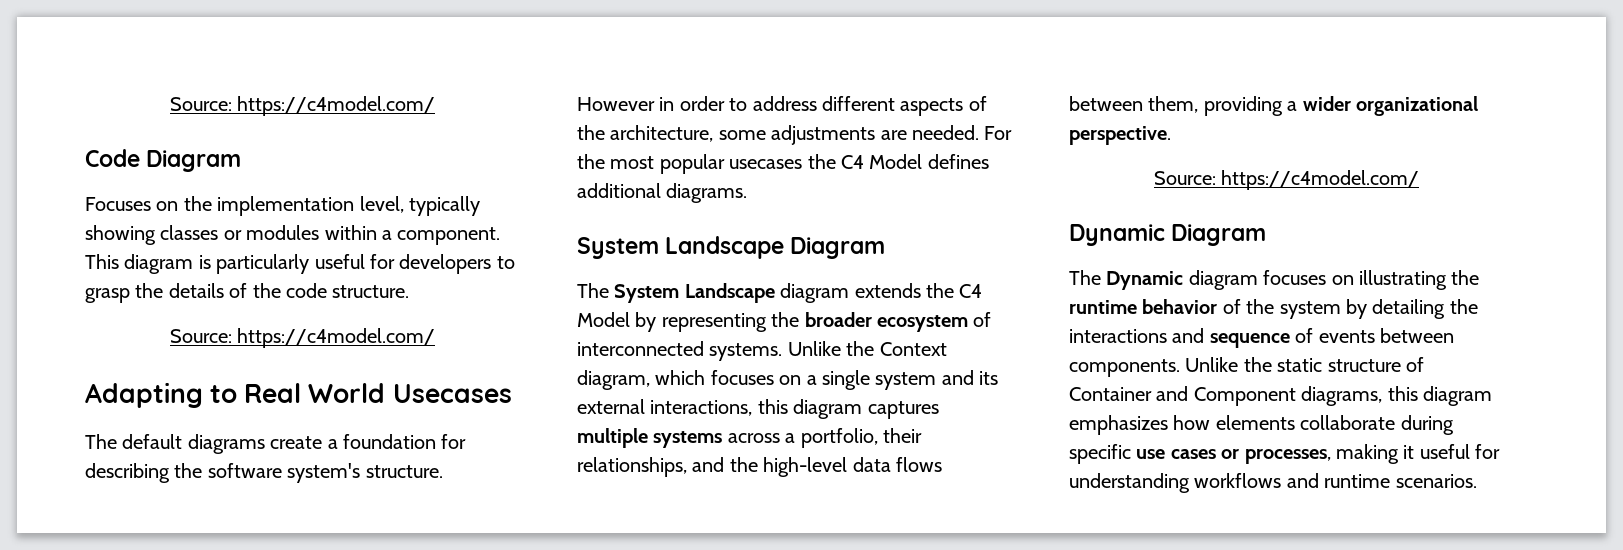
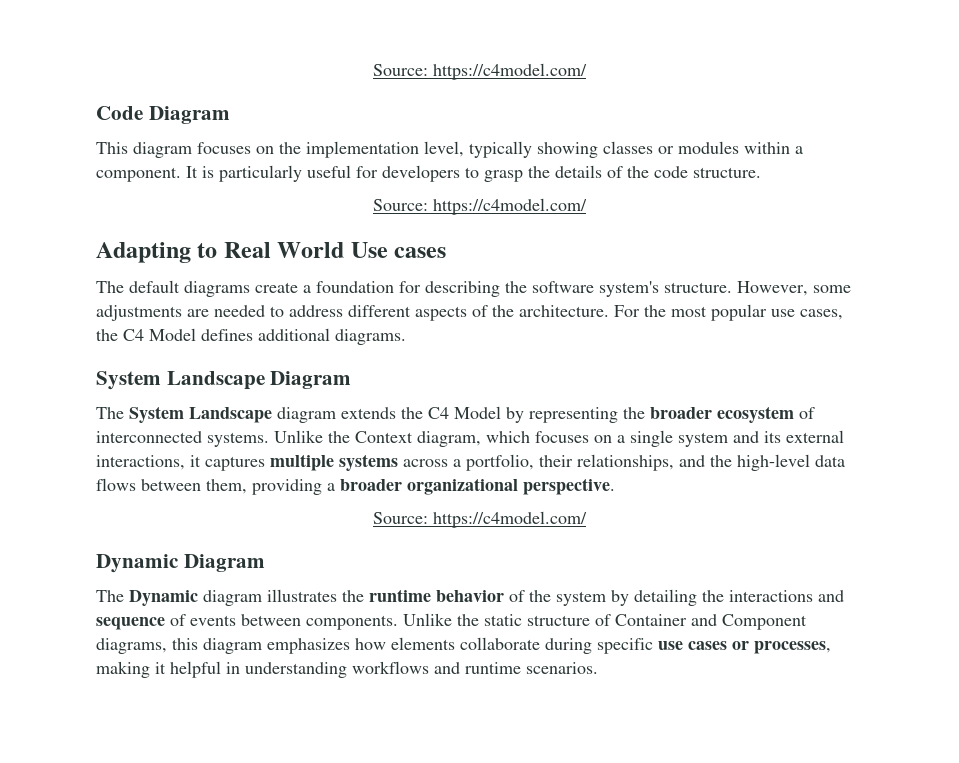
[85,197,151,211] Focuses -> [96,142,251,158] This diagram focuses
[85,254,194,274] This diagram -> [186,166,198,178] It
[392,384,512,403] Usecases -> [350,242,447,258] Use cases
[577,96,725,111] However in order -> [737,281,851,296] [96,305,265,321] However, some adjustments are needed
[610,125,979,145] architecture, some adjustments are needed. -> [519,305,609,317] architecture.
[729,159,803,169] usecases -> [771,309,843,320] use cases,
[757,399,863,419] this diagram -> [190,455,201,467] it
[1302,96,1351,111] wider -> [340,479,402,491] broader
[1263,270,1447,290] focuses on illustrating -> [267,589,337,602] illustrates
[1419,444,1501,459] useful for -> [170,661,240,678] helpful in

